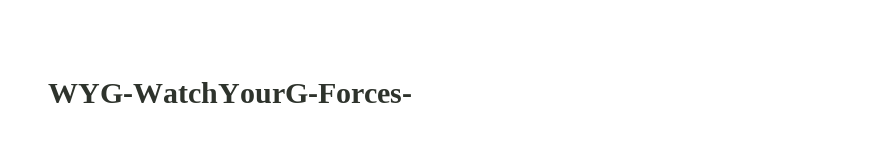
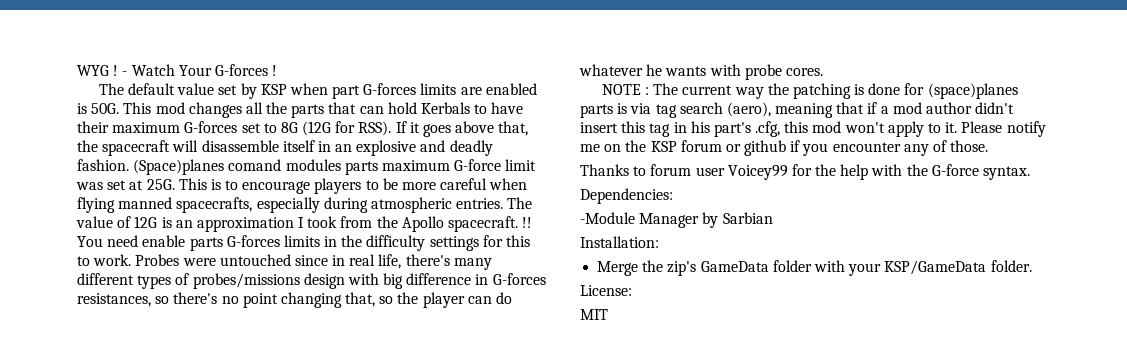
[48,82,412,103] WYG-WatchYourG-Forces- -> [77,64,278,76] [98,83,537,99] [77,102,524,118] [77,121,529,137] [77,140,493,156] [77,159,537,175] [76,178,528,194] [77,197,533,213] [76,216,533,232] [77,235,531,251] [77,254,492,270] [77,273,546,289] [77,292,513,308] [579,64,823,80] [601,83,1018,99] [580,102,1015,118] [580,121,1046,137] [580,140,989,156] [580,164,1031,180] [580,188,673,204] [580,212,773,228] [580,236,659,248] [597,260,1032,276] [580,285,632,296] [580,309,608,320] WYG ! - Watch Your G-forces ! // The default value set by KSP when part G-forces limits are enabled is 50G. This mod changes all the parts that can hold Kerbals to have their maximum G-forces set to 8G (12G for RSS). If it goes above that, the spacecraft will disassemble itself in an explosive and deadly fashion. (Space)planes comand modules parts maximum G-force limit was set at 25G. This is to encourage players to be more careful when flying manned spacecrafts, especially during atmospheric entries. The value of 12G is an approximation I took from the Apollo spacecraft. !! You need enable parts G-forces limits in the difficulty settings for this to work. Probes were untouched since in real life, there's many different types of probes/missions design with big difference in G-forces resistances, so there's no point changing that, so the player can do whatever he wants with probe cores. // NOTE : The current way the patching is done for (space)planes parts is via tag search (aero), meaning that if a mod author didn't insert this tag in his part's .cfg, this mod won't apply to it. Please notify me on the KSP forum or github if you encounter any of those. // Thanks to forum user Voicey99 for the help with the G-force syntax. // Dependencies: // -Module Manager by Sarbian // Installation: // Merge the zip's GameData folder with your KSP/GameData folder. // License: // MIT

